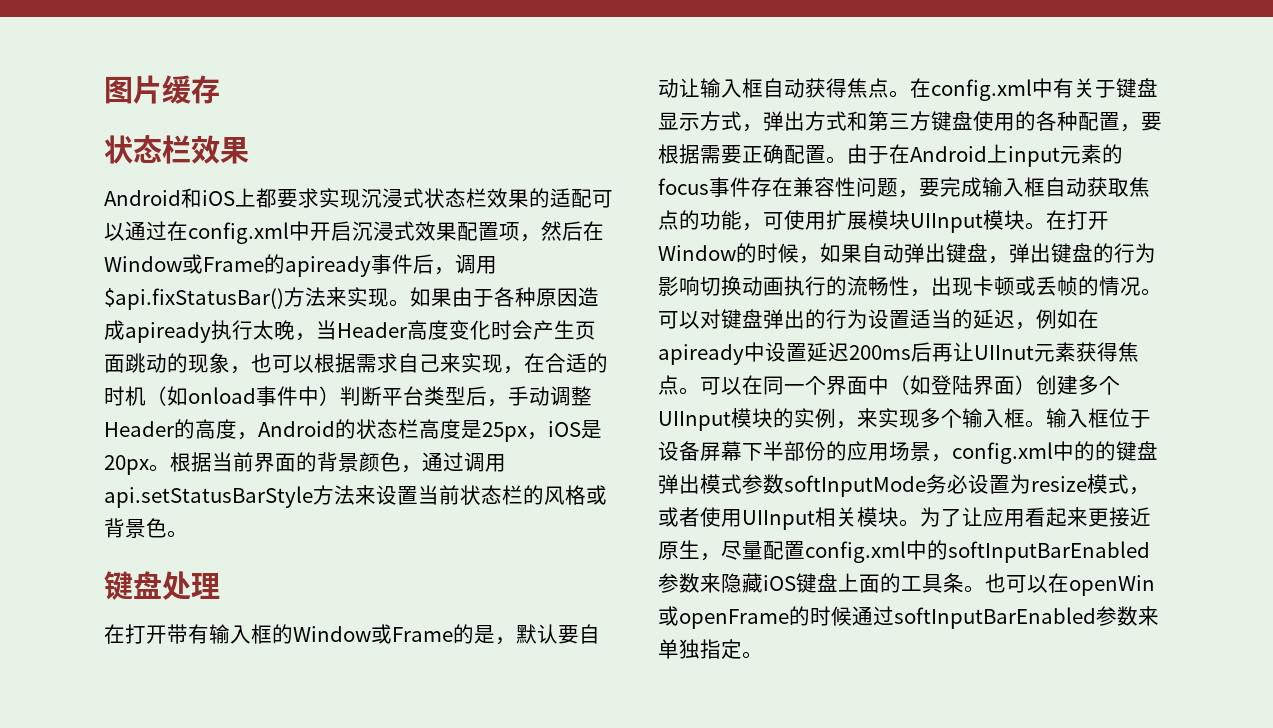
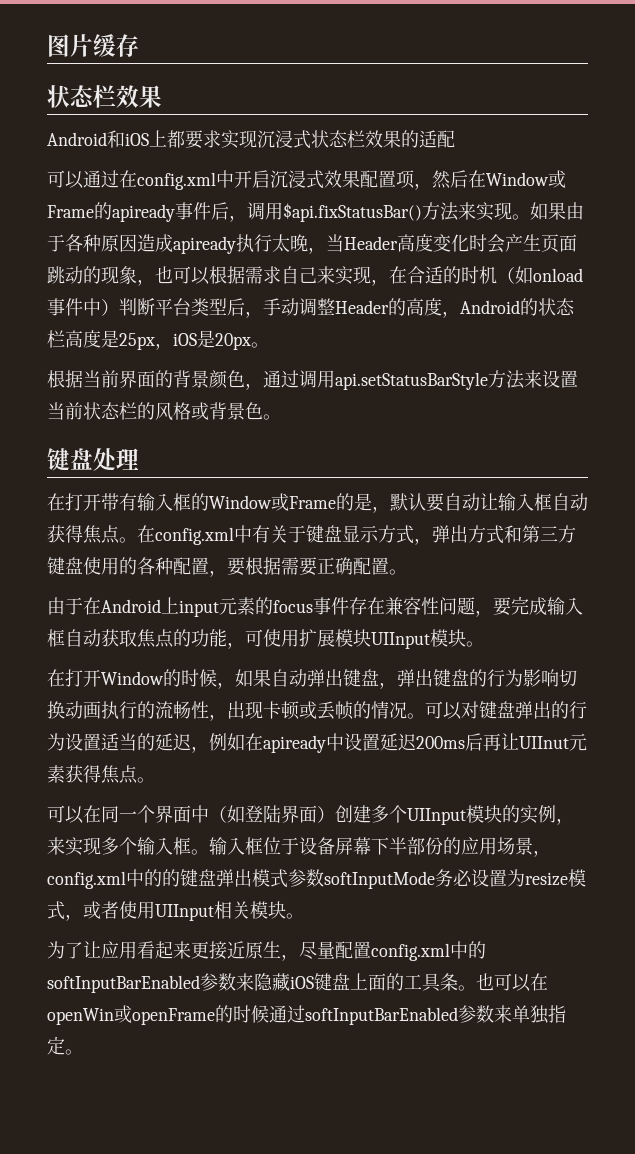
(592, 198) none -> (455, 139) //
(170, 468) none -> (269, 345) //
(847, 160) none -> (407, 572) //
(1046, 226) none -> (484, 644) //
(700, 391) none -> (155, 780) //
(920, 523) none -> (304, 916) //

